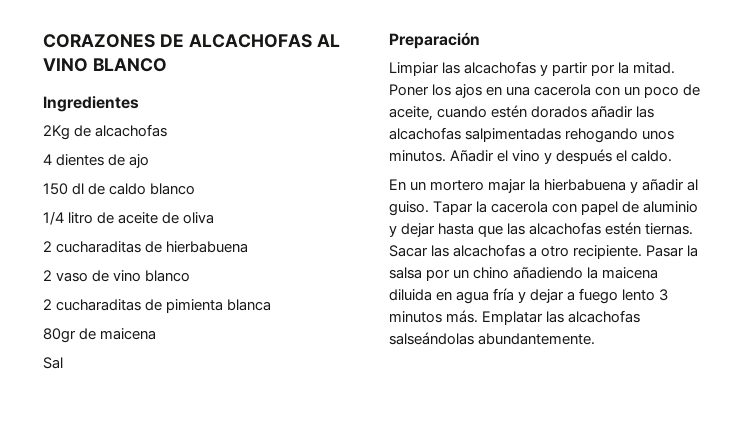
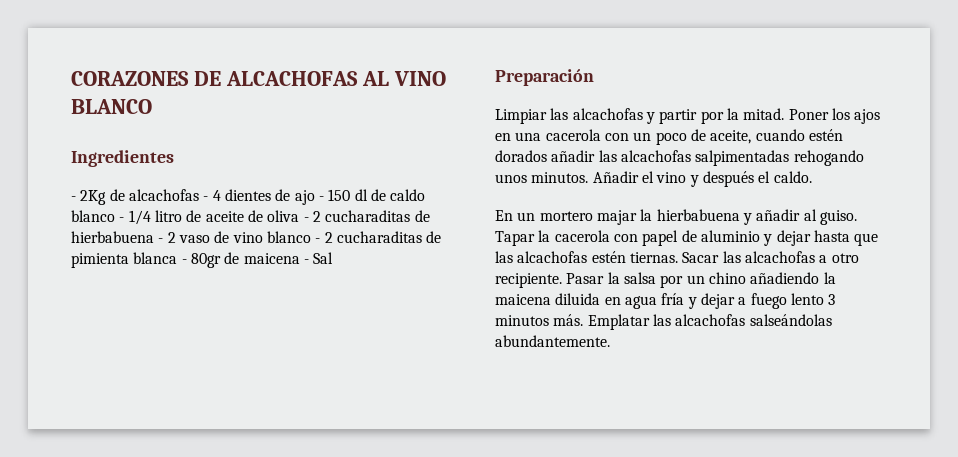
(139, 104) none -> [71,196,76,201] -
(168, 130) // -> [203,196,209,201] -
(150, 161) // -> [318,196,324,201] -
(196, 189) // -> [119,217,125,222] -
(215, 218) // -> [303,217,309,222] -
(249, 247) // -> [158,238,164,243] -
(191, 276) // -> [315,238,321,243] -
(272, 305) // -> [181,259,187,264] -
(157, 334) // -> [303,259,309,264] -

